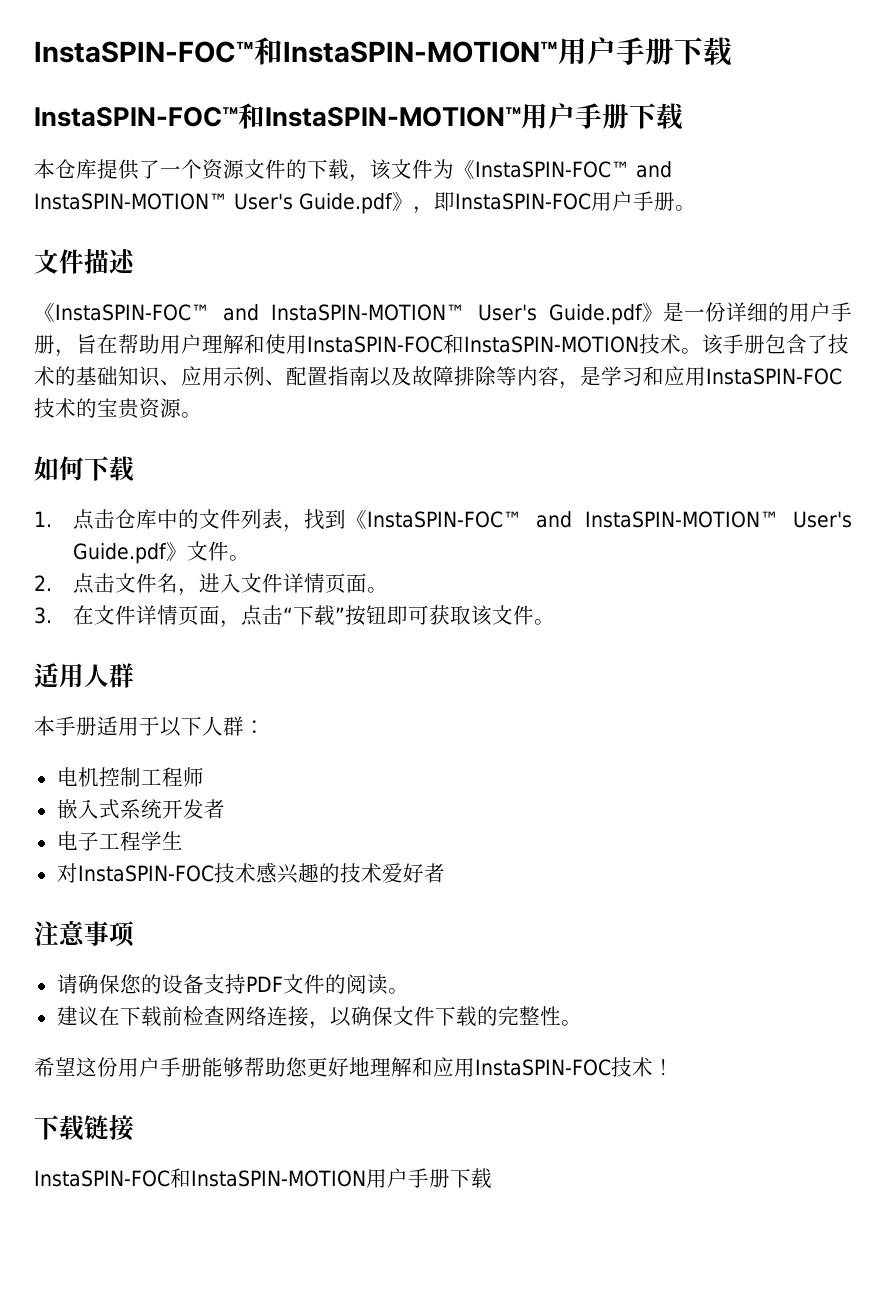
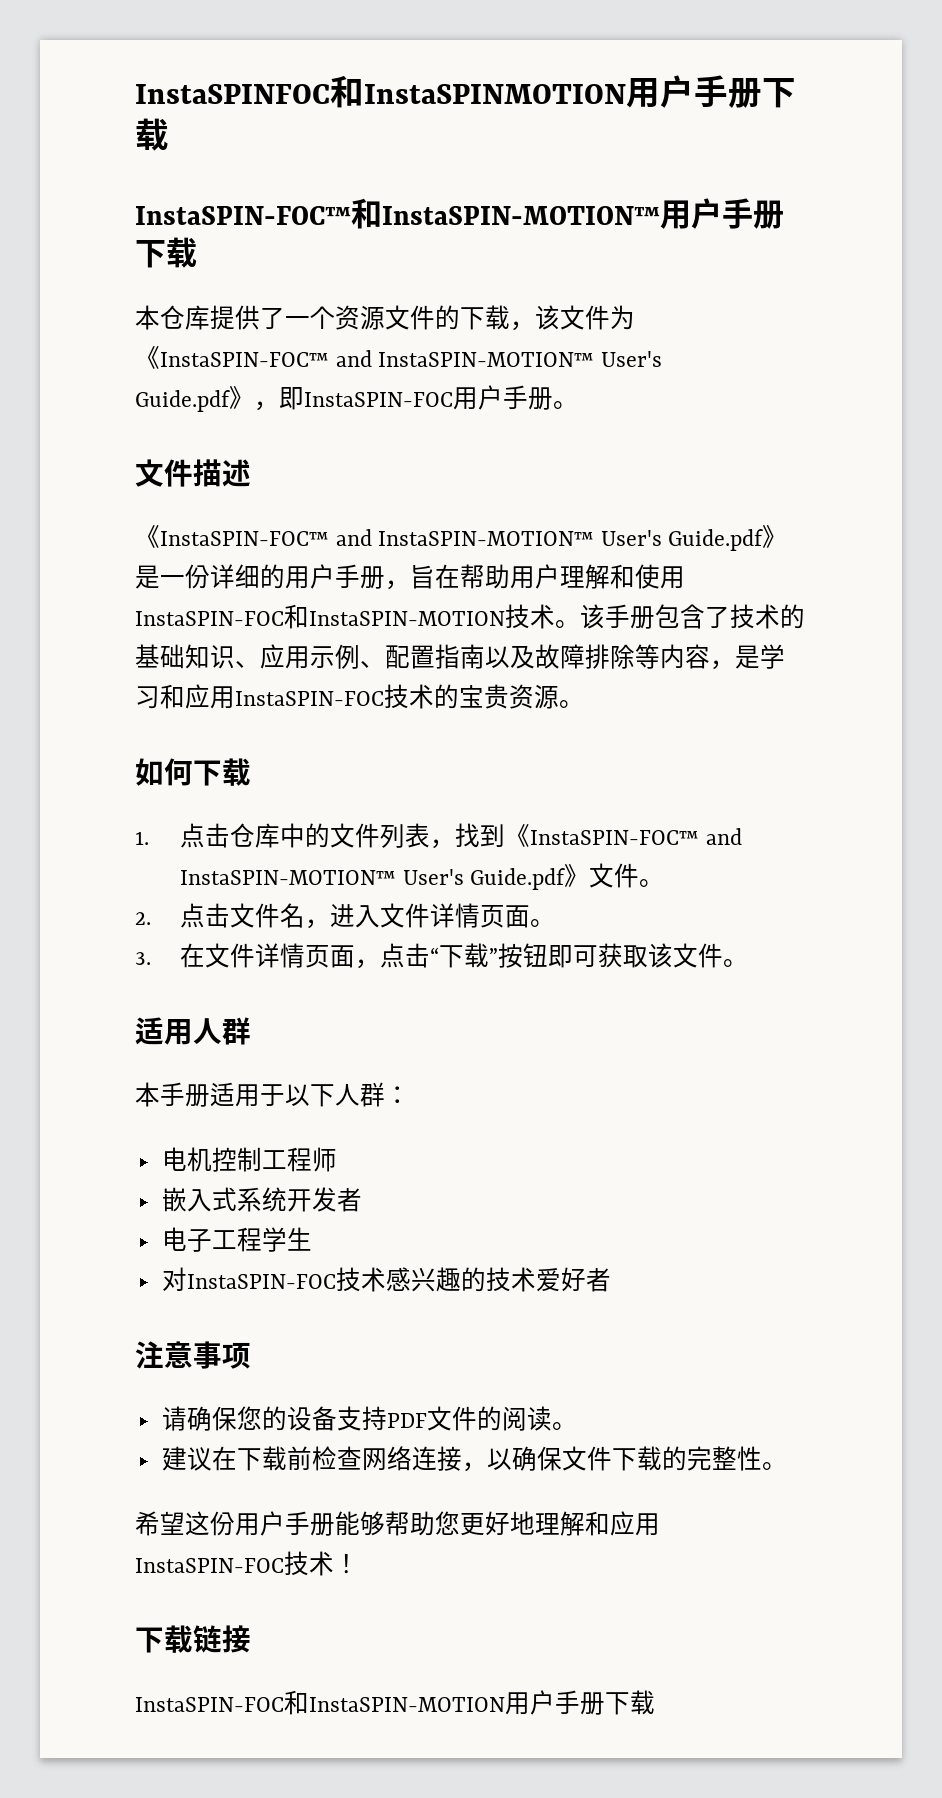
[34,37,558,65] InstaSPIN-FOC™和InstaSPIN-MOTION™ -> [135,75,626,108] InstaSPINFOC和InstaSPINMOTION

